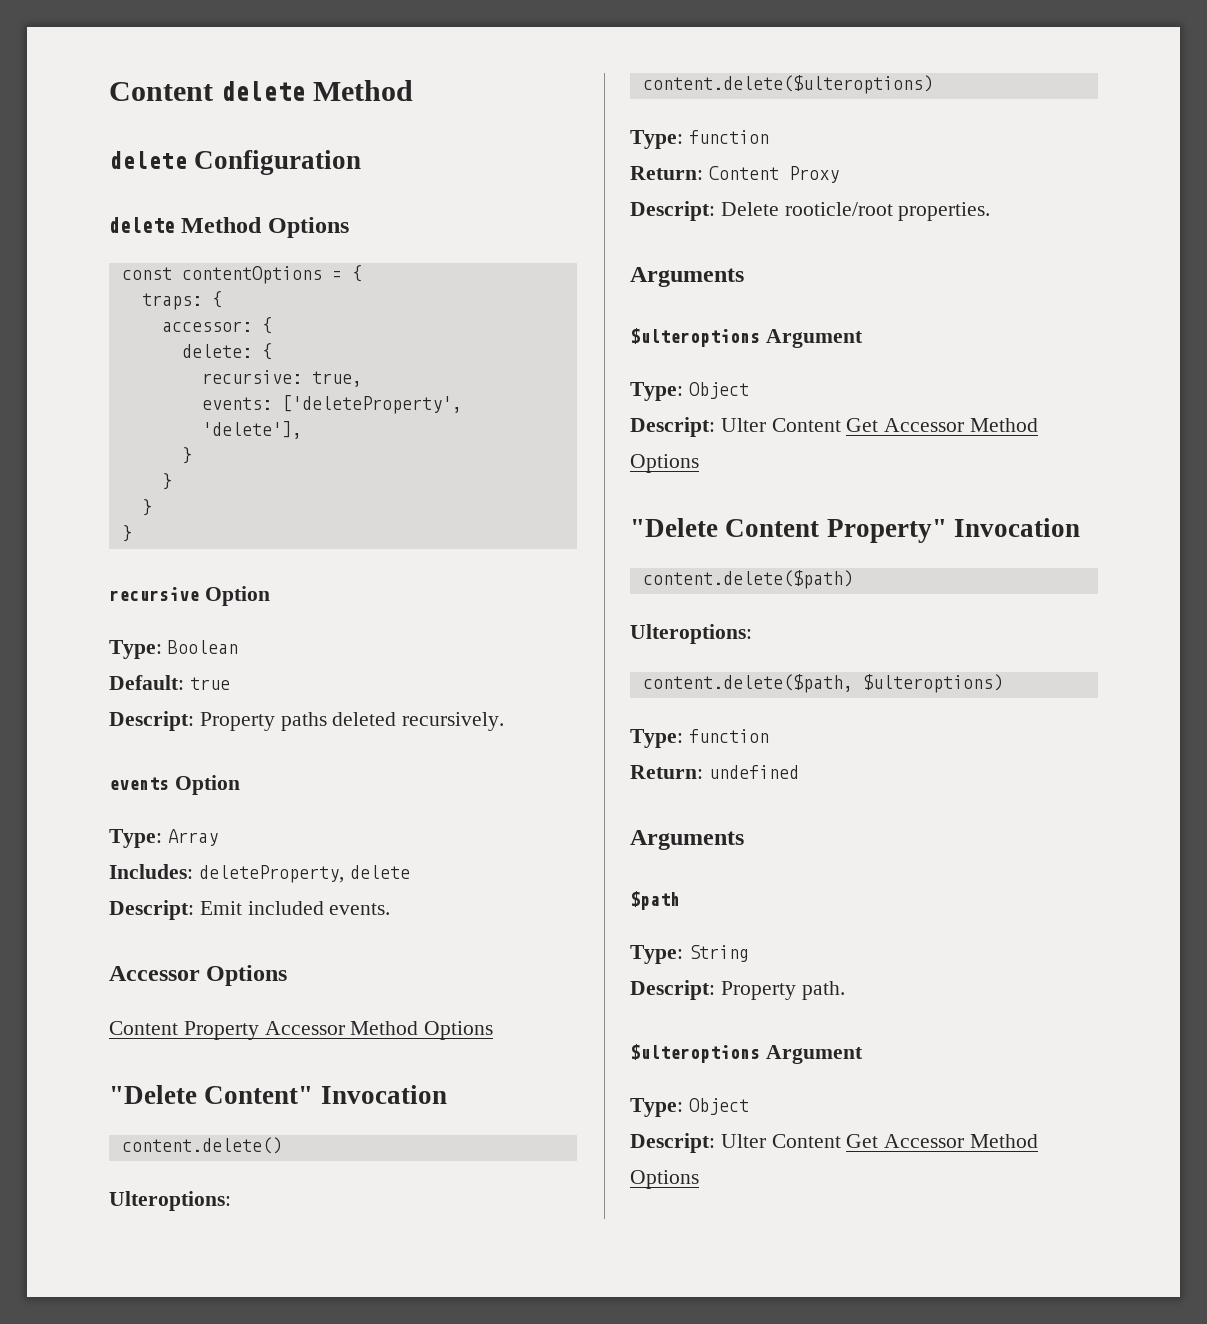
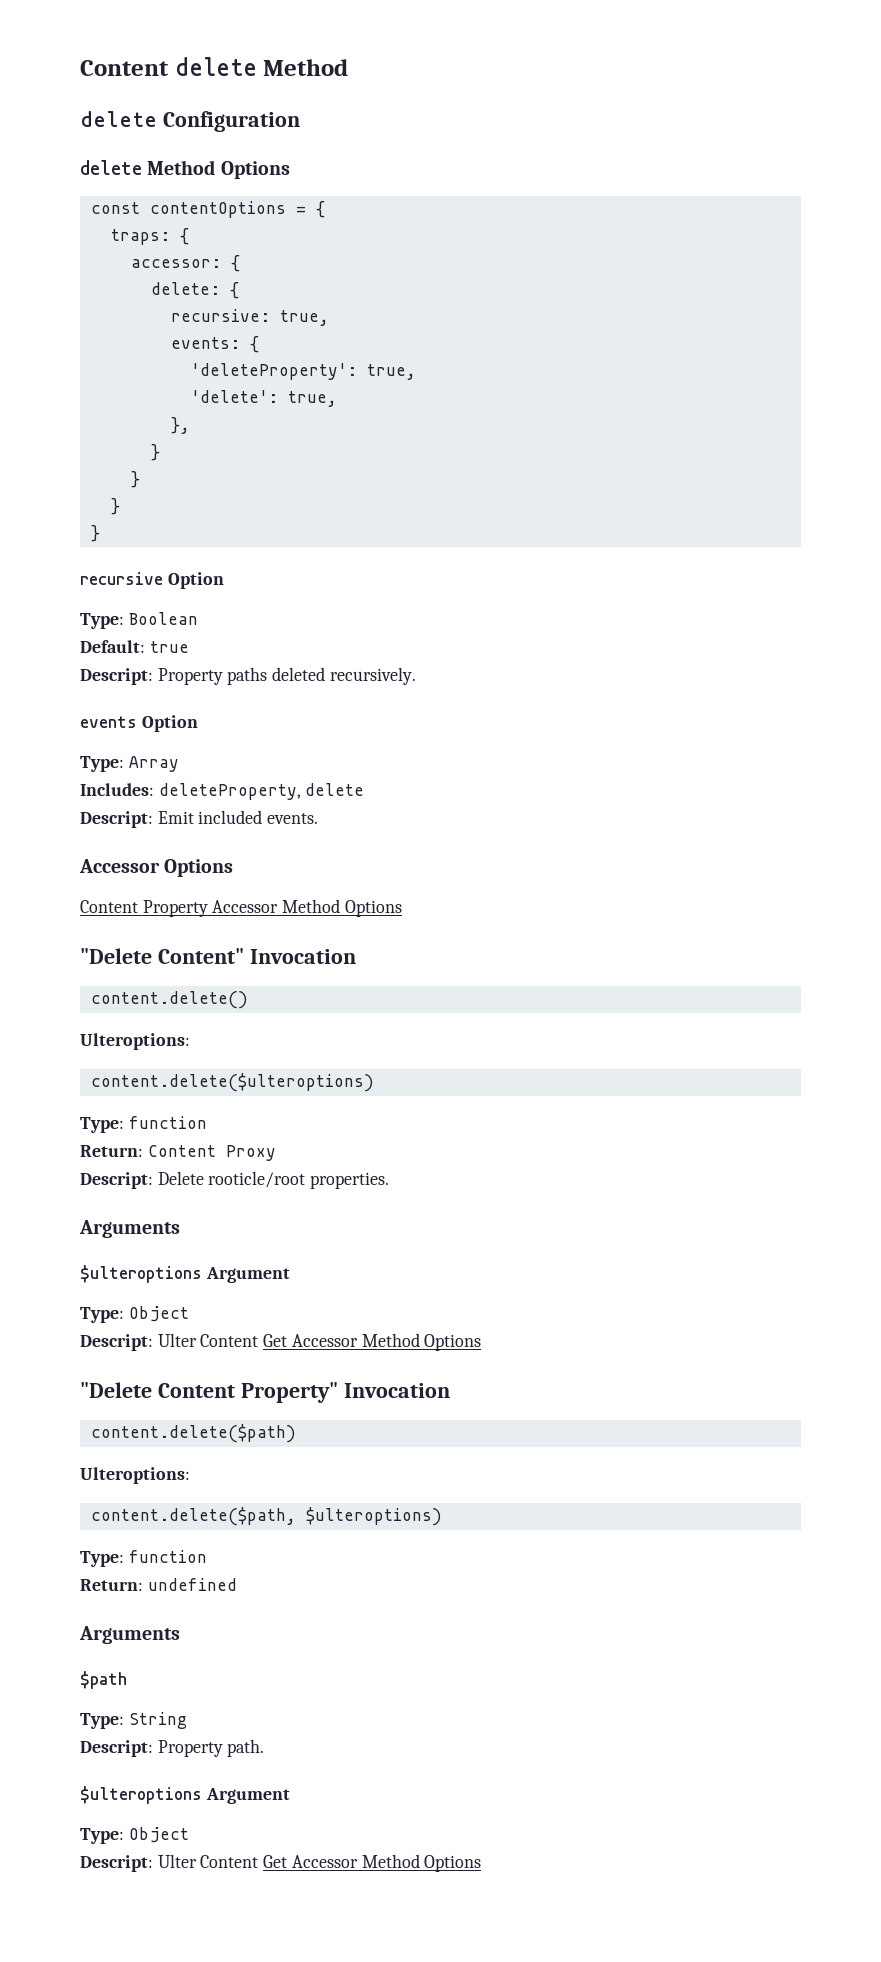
[281,395,462,414] [201,421,302,439] ['deleteProperty', 'delete'], -> [249,336,259,353] [190,363,416,380] [190,390,337,407] [170,417,190,434] { // 'deleteProperty': true, // 'delete': true, // },

